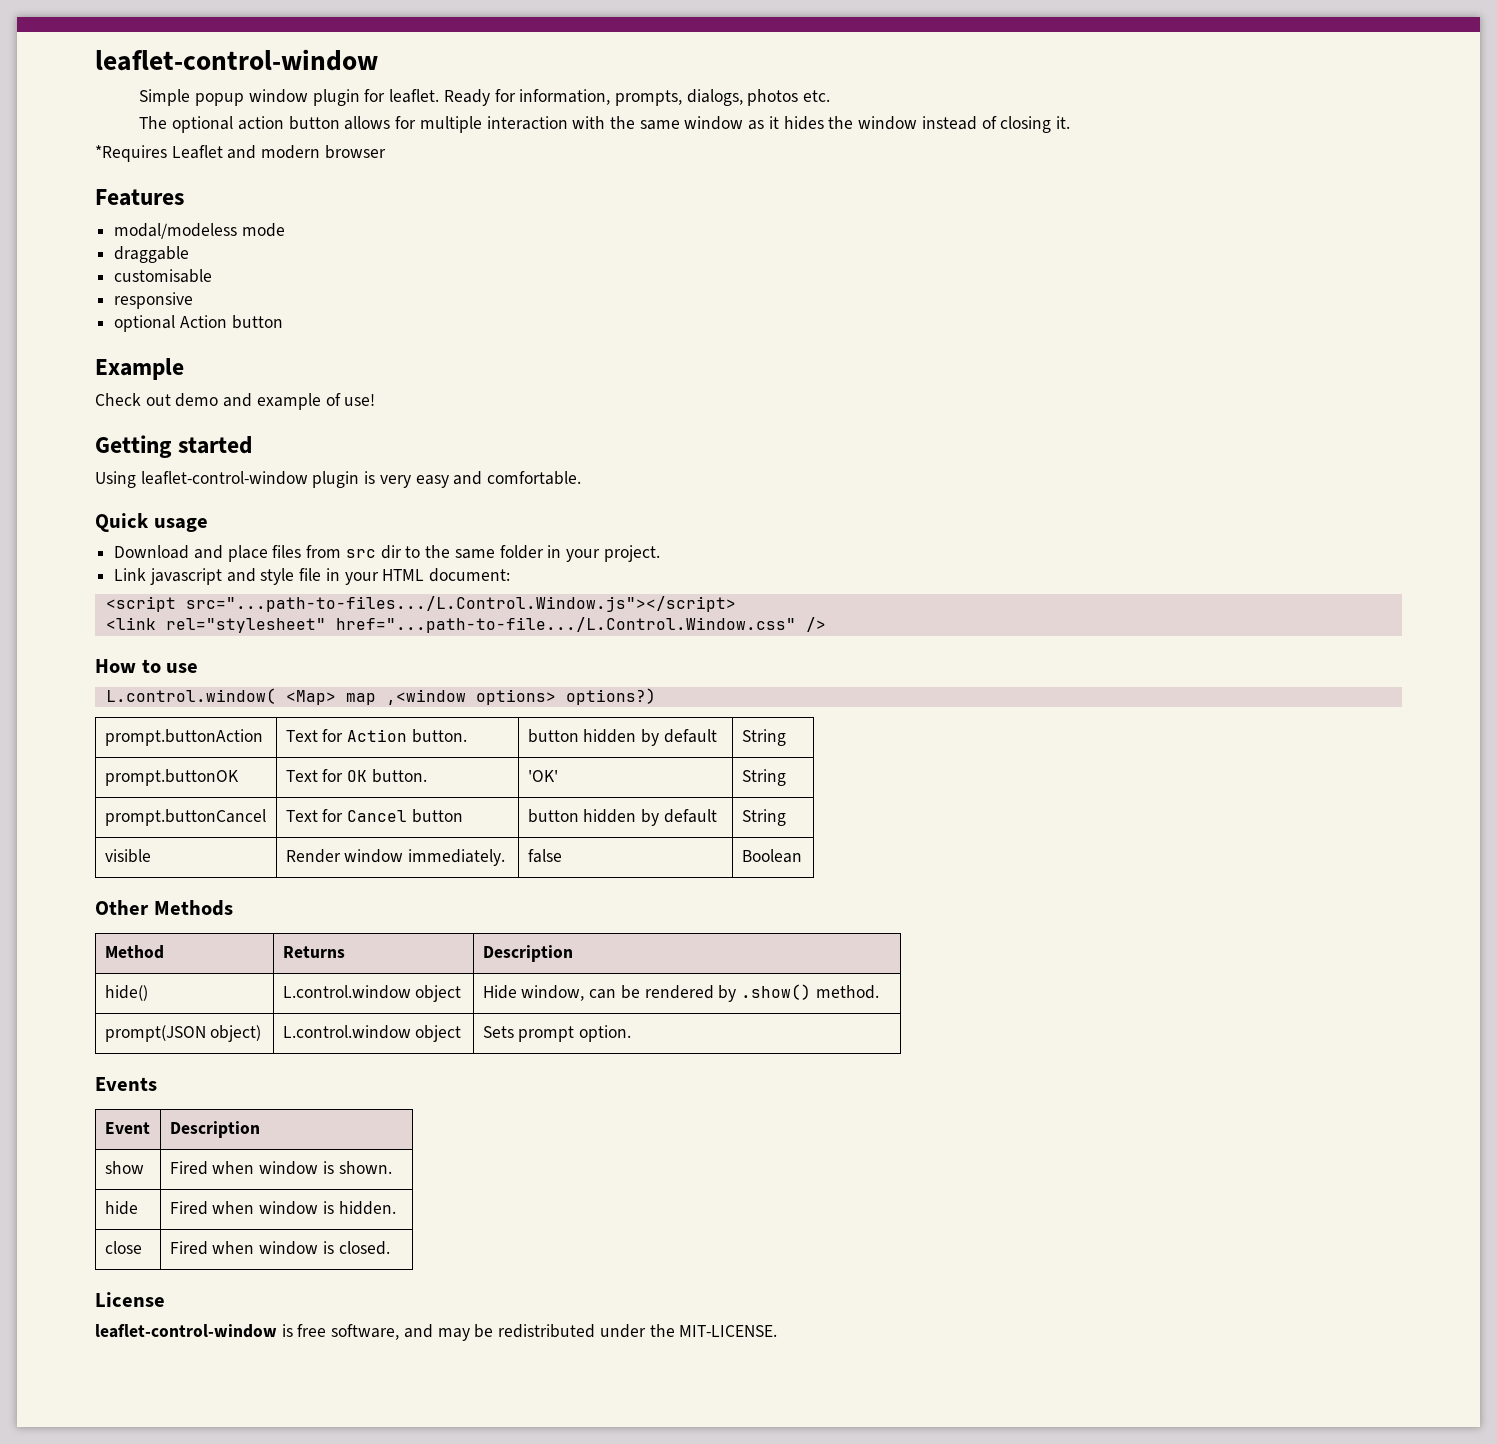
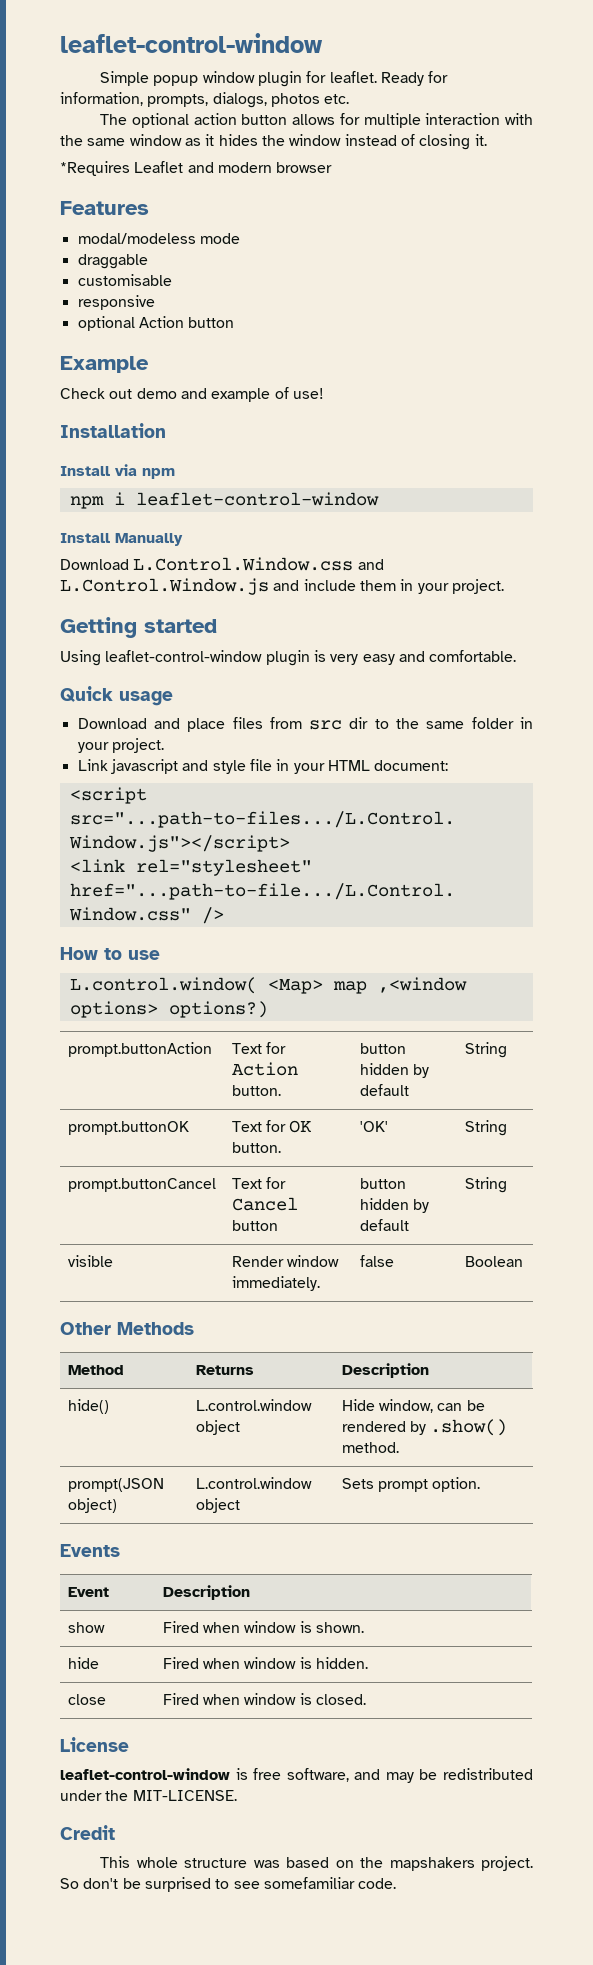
(376, 400) none -> [60,423,166,438] [60,464,175,479] [69,492,379,509] [60,533,183,546] [60,557,384,571] [60,578,504,595] // Installation // Install via npm // npm i leaflet-control-window // Install Manually // Download L.Control.Window.css and L.Control.Window.js and include them in your project.
(778, 1331) none -> [60,1825,115,1840] [100,1856,533,1871] [60,1877,397,1892] // Credit // This whole structure was based on the mapshakers project. So don't be surprised to see somefamiliar code.

